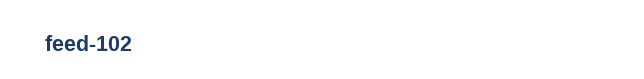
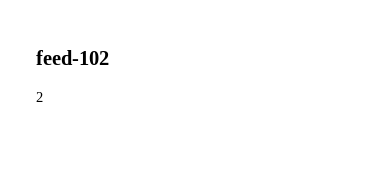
(132, 43) none -> [36,92,43,102] // 2

